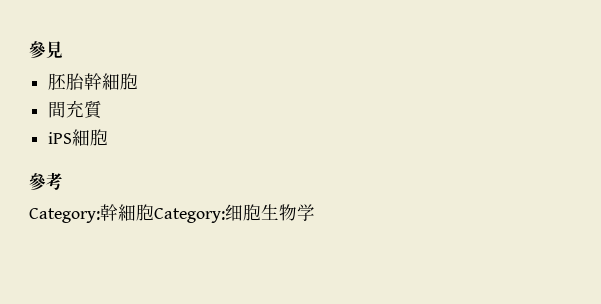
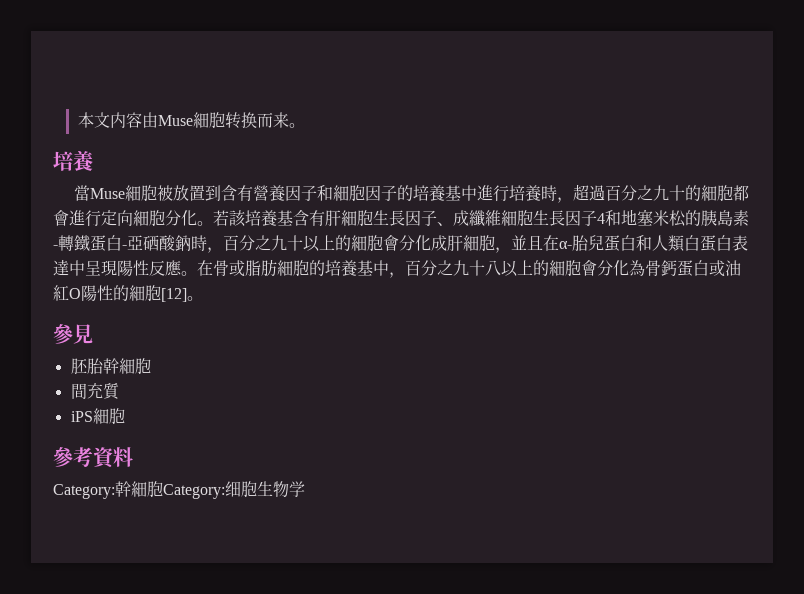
(29, 49) none -> [77,112,305,129] [53,151,93,171] [74,184,750,203] [53,209,749,227] [53,235,748,253] [53,259,741,278] [53,285,203,302] 本文内容由Muse細胞转换而来。 // 培養 // 當Muse細胞被放置到含有營養因子和細胞因子的培養基中進行培養時，超過百分之九十的細胞都會進行定向細胞分化。若該培養基含有肝細胞生長因子、成纖維細胞生長因子4和地塞米松的胰島素-轉鐵蛋白-亞硒酸鈉時，百分之九十以上的細胞會分化成肝細胞，並且在α-胎兒蛋白和人類白蛋白表達中呈現陽性反應。在骨或脂肪細胞的培養基中，百分之九十八以上的細胞會分化為骨鈣蛋白或油紅O陽性的細胞[12]。 //
(63, 181) none -> [93,447,133,469] 資料

